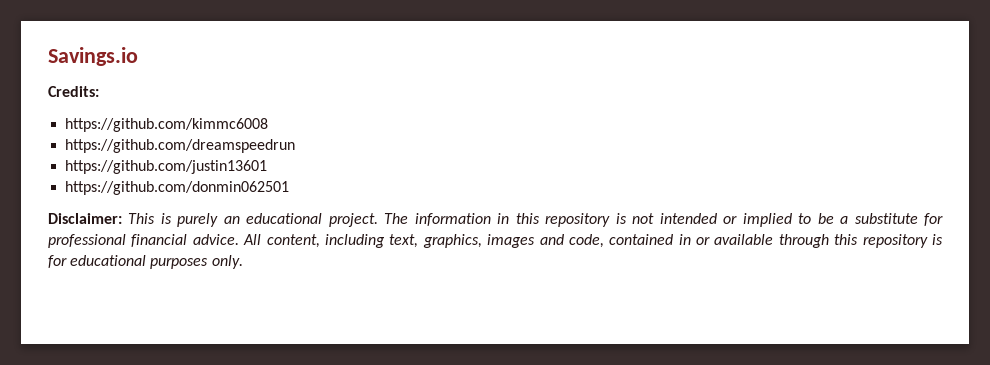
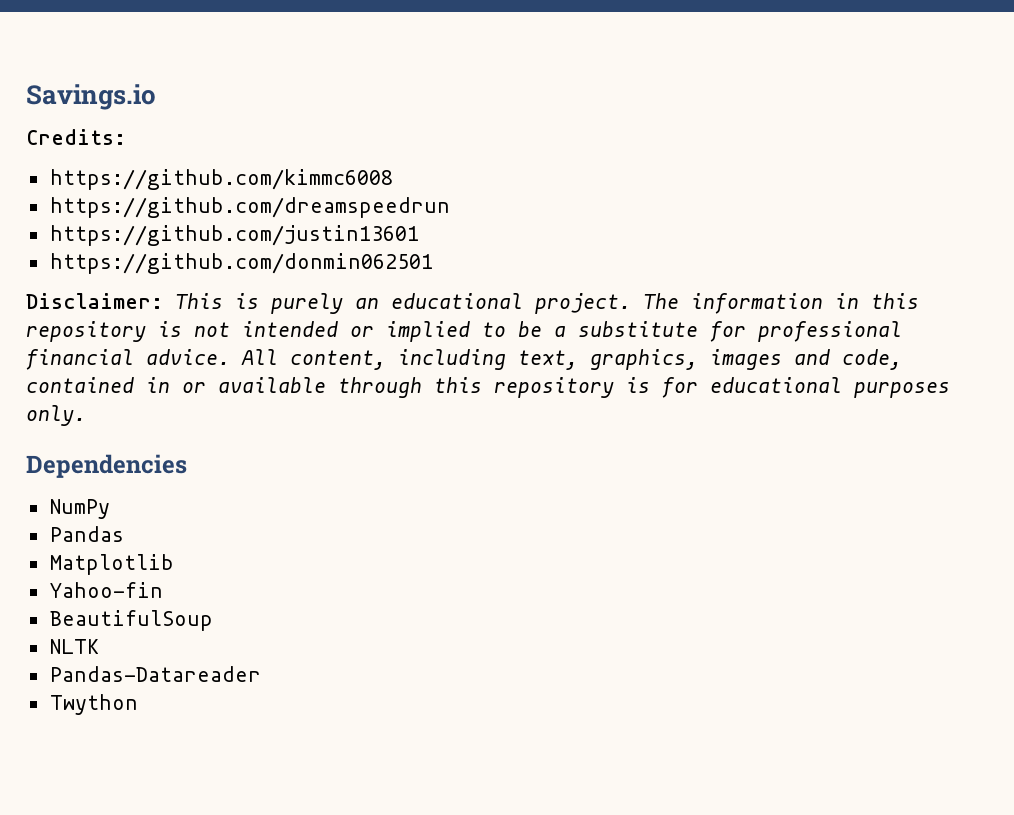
(243, 262) none -> [26,454,187,478] [49,499,110,519] [49,526,124,542] [49,554,174,575] [49,582,163,598] [49,610,213,631] [49,639,99,654] [49,666,261,682] [49,694,138,715] // Dependencies // NumPy // Pandas // Matplotlib // Yahoo-fin // BeautifulSoup // NLTK // Pandas-Datareader // Twython

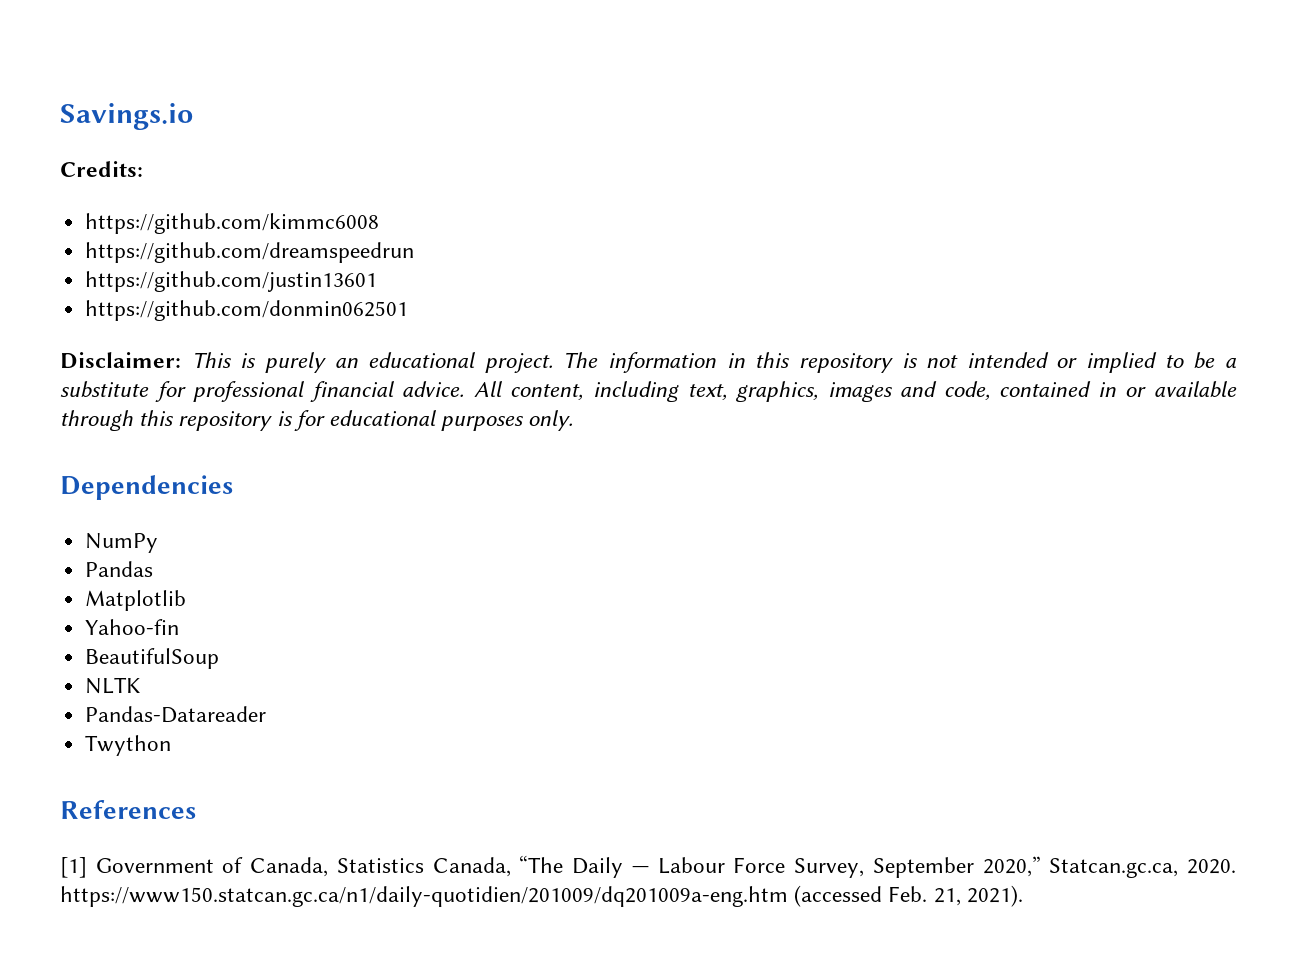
(138, 704) none -> [60,800,196,819] [60,855,1237,878] [60,885,1023,907] // References // [1] Government of Canada, Statistics Canada, “The Daily — Labour Force Survey, September 2020,” Statcan.gc.ca, 2020. https://www150.statcan.gc.ca/n1/daily-quotidien/201009/dq201009a-eng.htm (accessed Feb. 21, 2021).

